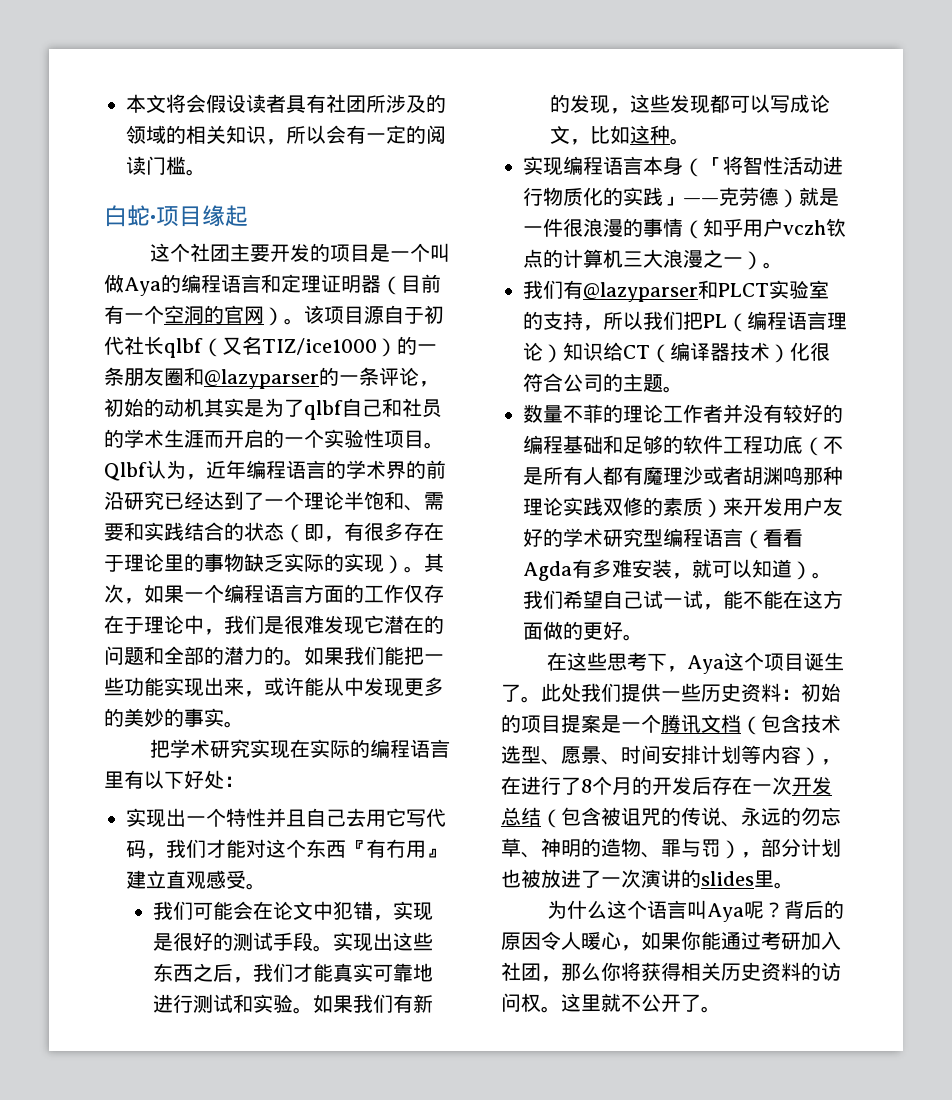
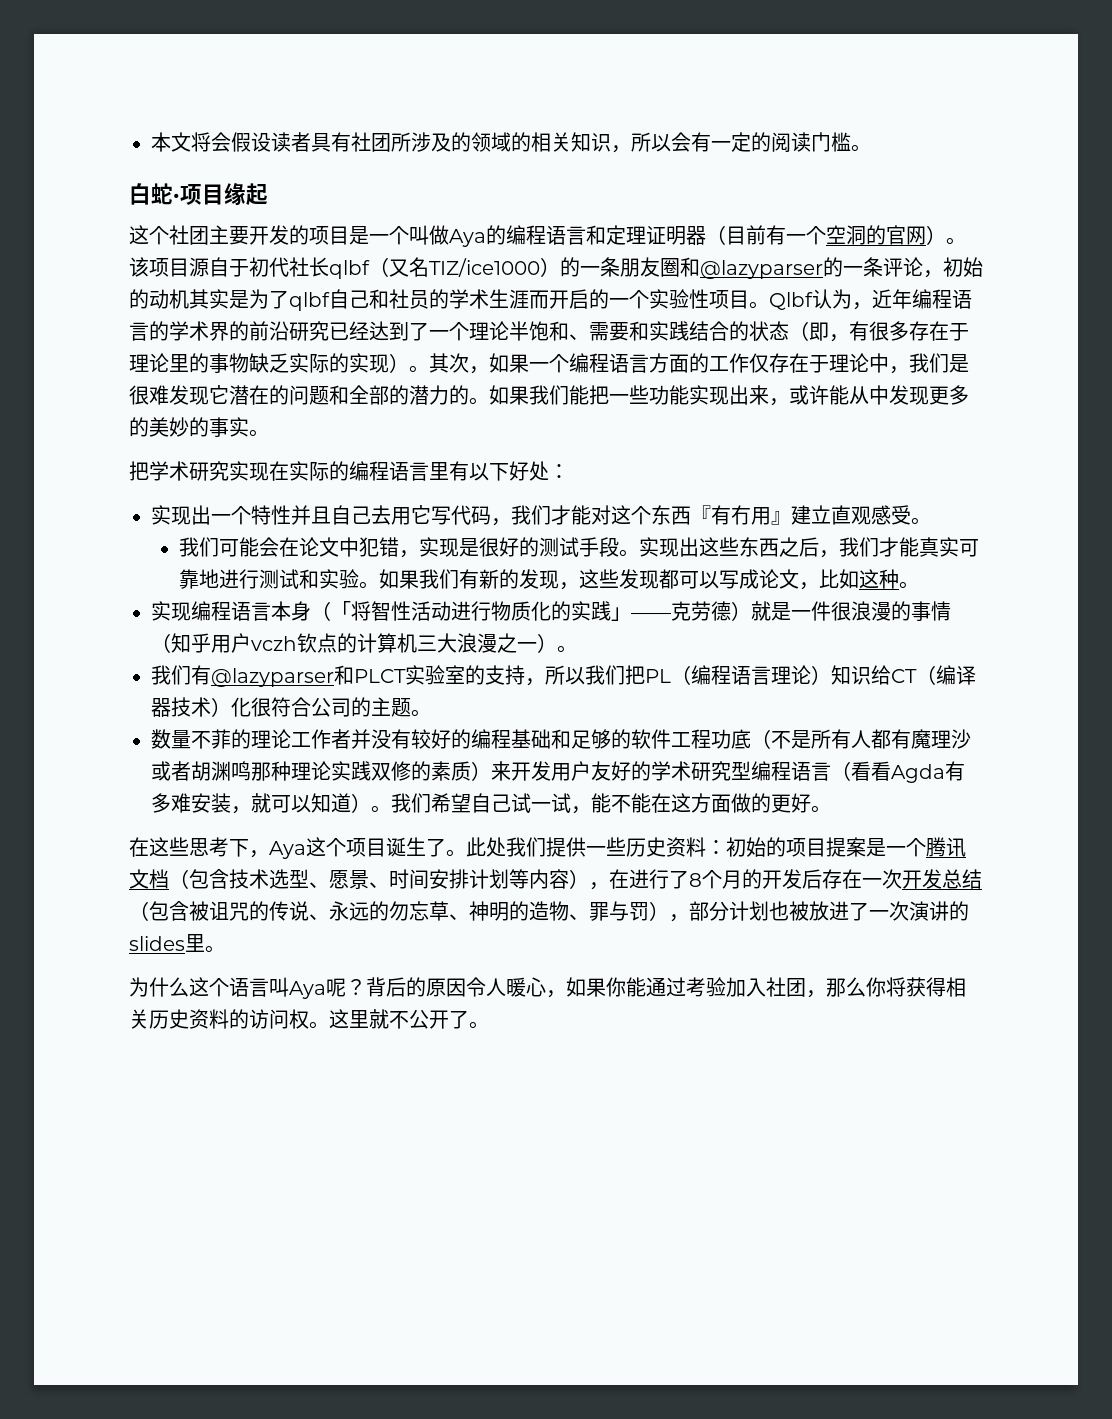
[781,932,801,950] 研 -> [706,977,726,997] 验

